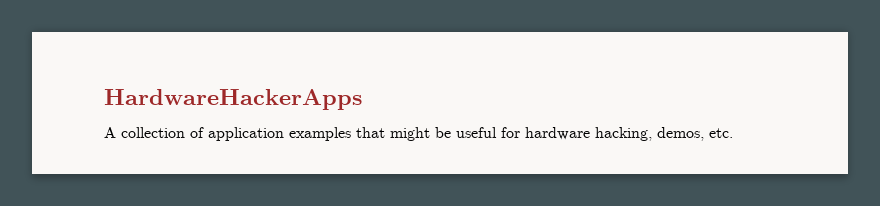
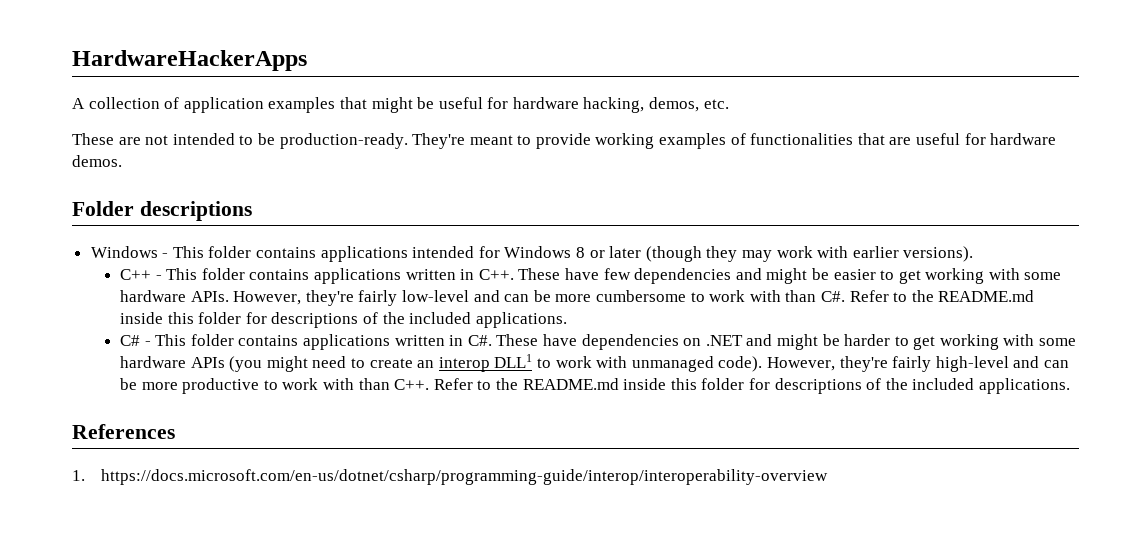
(733, 133) none -> [72,133,1057,149] [72,155,122,167] [72,201,252,221] [90,246,974,262] [120,268,1062,284] [120,290,1035,306] [120,312,567,328] [120,334,1077,350] [120,354,1069,372] [120,378,1070,394] [72,424,175,439] [72,469,829,485] // These are not intended to be production-ready. They're meant to provide working examples of functionalities that are useful for hardware demos. // Folder descriptions // Windows - This folder contains applications intended for Windows 8 or later (though they may work with earlier versions). // C++ - This folder contains applications written in C++. These have few dependencies and might be easier to get working with some hardware APIs. However, they're fairly low-level and can be more cumbersome to work with than C#. Refer to the README.md inside this folder for descriptions of the included applications. // C# - This folder contains applications written in C#. These have dependencies on .NET and might be harder to get working with some hardware APIs (you might need to create an interop DLL1 to work with unmanaged code). However, they're fairly high-level and can be more productive to work with than C++. Refer to the README.md inside this folder for descriptions of the included applications. // References // 1. https://docs.microsoft.com/en-us/dotnet/csharp/programming-guide/interop/interoperability-overview

